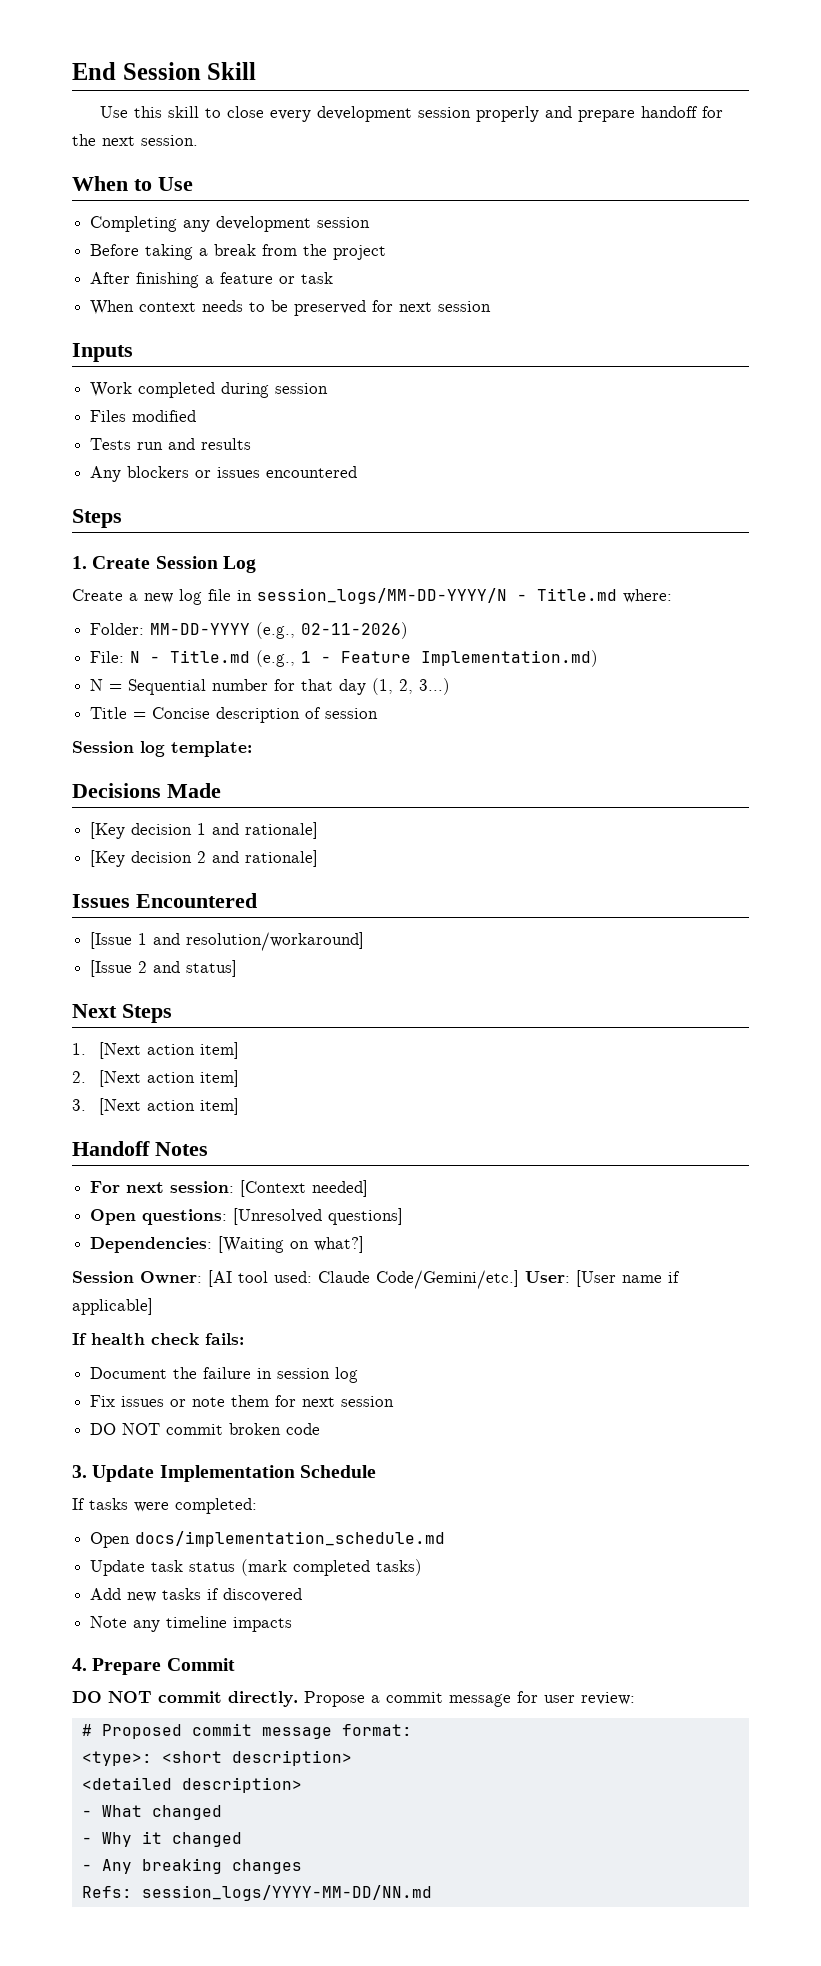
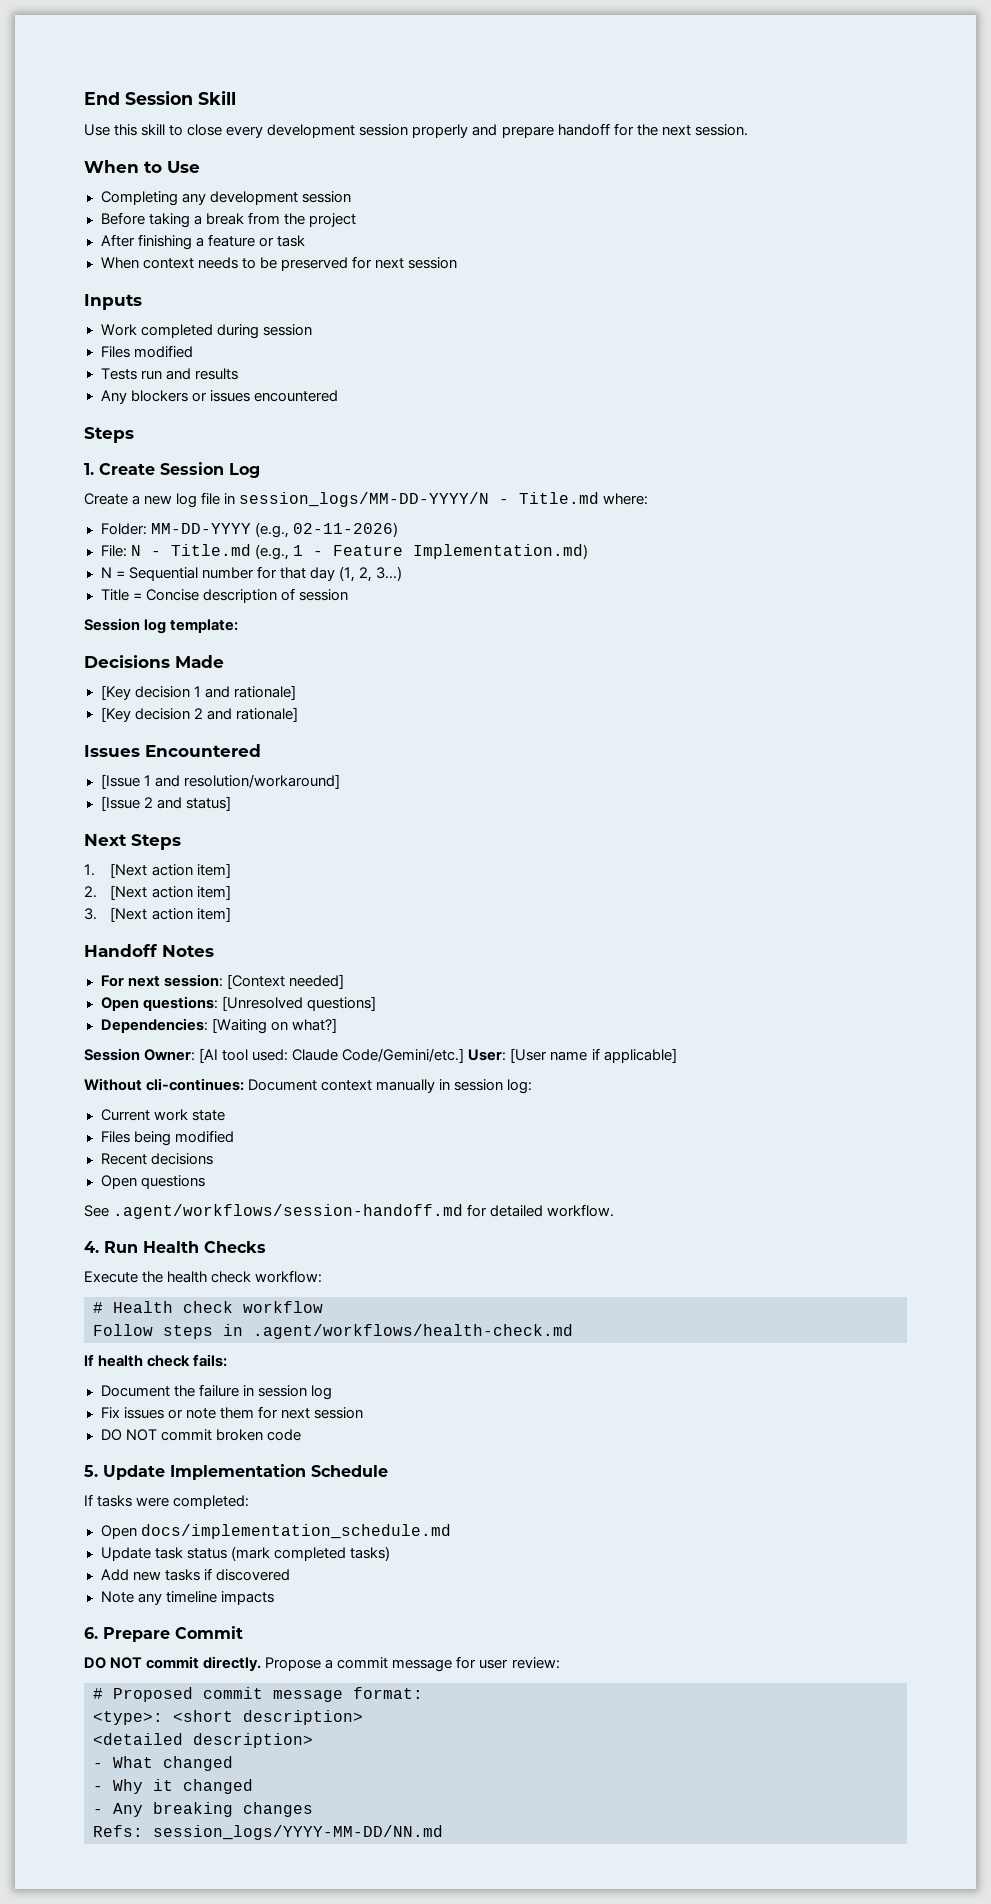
(153, 1306) none -> [84,1078,533,1094] [100,1109,225,1121] [100,1130,234,1146] [100,1153,213,1165] [100,1175,205,1189] [84,1204,615,1219] [84,1241,266,1253] [84,1270,323,1283] [93,1301,323,1313] [93,1324,573,1339] // Without cli-continues: Document context manually in session log: // Current work state // Files being modified // Recent decisions // Open questions // See .agent/workflows/session-handoff.md for detailed workflow. // 4. Run Health Checks // Execute the health check workflow: // # Health check workflow // Follow steps in .agent/workflows/health-check.md
[72,1465,87,1478] 3. -> [84,1465,98,1477] 5.
[72,1658,87,1671] 4. -> [84,1627,98,1639] 6.

